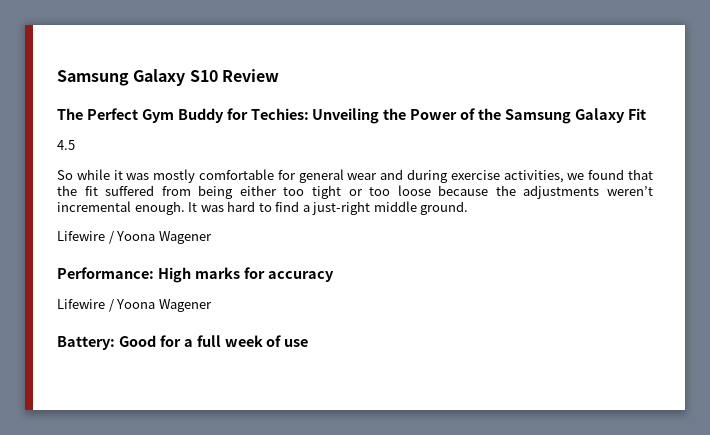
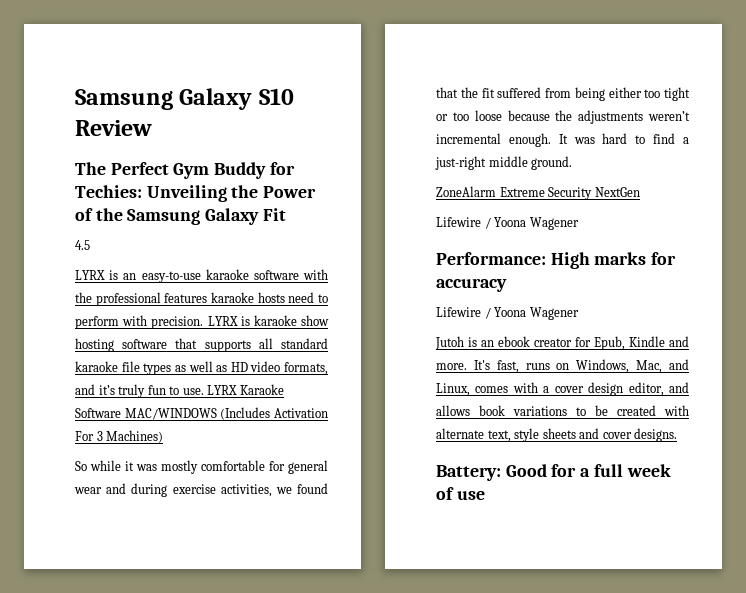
(75, 145) none -> [75,269,328,283] [75,292,328,306] [75,315,329,329] [75,338,328,352] [75,361,328,375] [75,384,284,398] [75,407,328,420] [75,430,164,443] // LYRX is an easy-to-use karaoke software with the professional features karaoke hosts need to perform with precision. LYRX is karaoke show hosting software that supports all standard karaoke file types as well as HD video formats, and it’s truly fun to use. LYRX Karaoke Software MAC/WINDOWS (Includes Activation For 3 Machines)
(469, 208) none -> [436,186,640,200] // ZoneAlarm Extreme Security NextGen
(212, 305) none -> [435,336,689,350] [436,359,689,373] [436,382,689,396] [436,405,689,416] [436,428,678,442] // Jutoh is an ebook creator for Epub, Kindle and more. It's fast, runs on Windows, Mac, and Linux, comes with a cover design editor, and allows book variations to be created with alternate text, style sheets and cover designs.

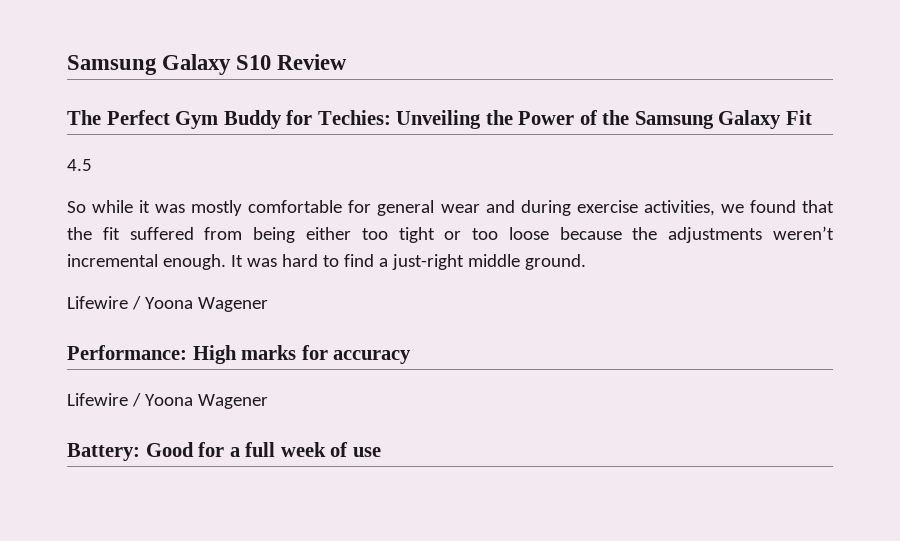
[75,269,328,283] [75,292,328,306] [75,315,329,329] [75,338,328,352] [75,361,328,375] [75,384,284,398] [75,407,328,420] [75,430,164,443] // LYRX is an easy-to-use karaoke software with the professional features karaoke hosts need to perform with precision. LYRX is karaoke show hosting software that supports all standard karaoke file types as well as HD video formats, and it’s truly fun to use. LYRX Karaoke Software MAC/WINDOWS (Includes Activation For 3 Machines) -> (92, 165) none
[436,186,640,200] // ZoneAlarm Extreme Security NextGen -> (586, 262) none
[435,336,689,350] [436,359,689,373] [436,382,689,396] [436,405,689,416] [436,428,678,442] // Jutoh is an ebook creator for Epub, Kindle and more. It's fast, runs on Windows, Mac, and Linux, comes with a cover design editor, and allows book variations to be created with alternate text, style sheets and cover designs. -> (268, 401) none

